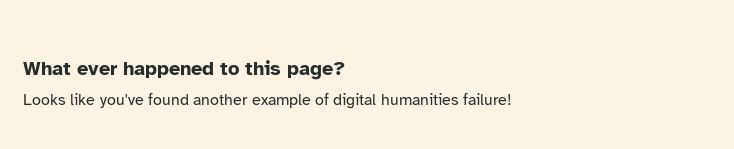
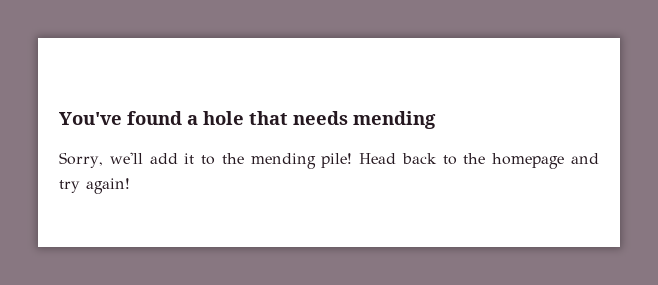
[23,60,345,80] [23,93,512,109] What ever happened to this page? // Looks like you've found another example of digital humanities failure! -> [59,111,436,129] [59,152,599,169] [59,178,130,194] You've found a hole that needs mending // Sorry, we'll add it to the mending pile! Head back to the homepage and try again!

